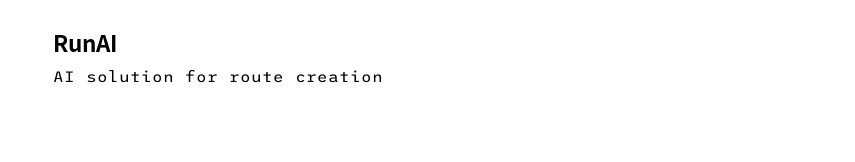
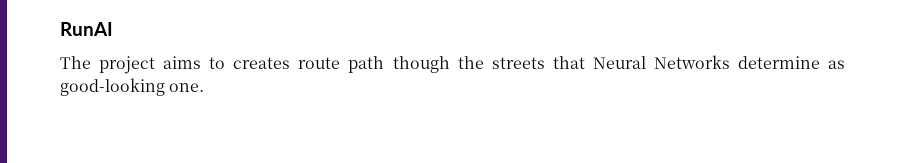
[53,69,383,83] AI solution for route creation -> [60,55,845,74] [60,78,205,96] The project aims to creates route path though the streets that Neural Networks determine as good-looking one.

